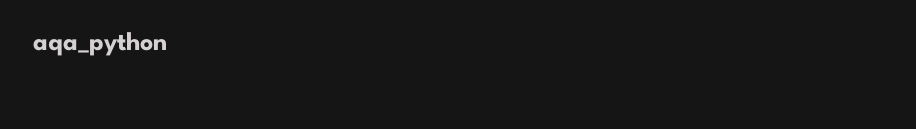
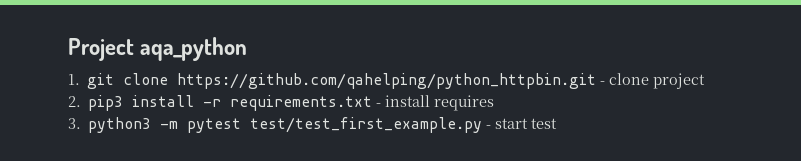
(33, 44) none -> [68,38,134,61] Project
(167, 44) none -> [68,73,706,89] [68,95,495,111] [68,117,558,133] // 1. git clone https://github.com/qahelping/python_httpbin.git - clone project // 2. pip3 install -r requirements.txt - install requires // 3. python3 -m pytest test/test_first_example.py - start test

